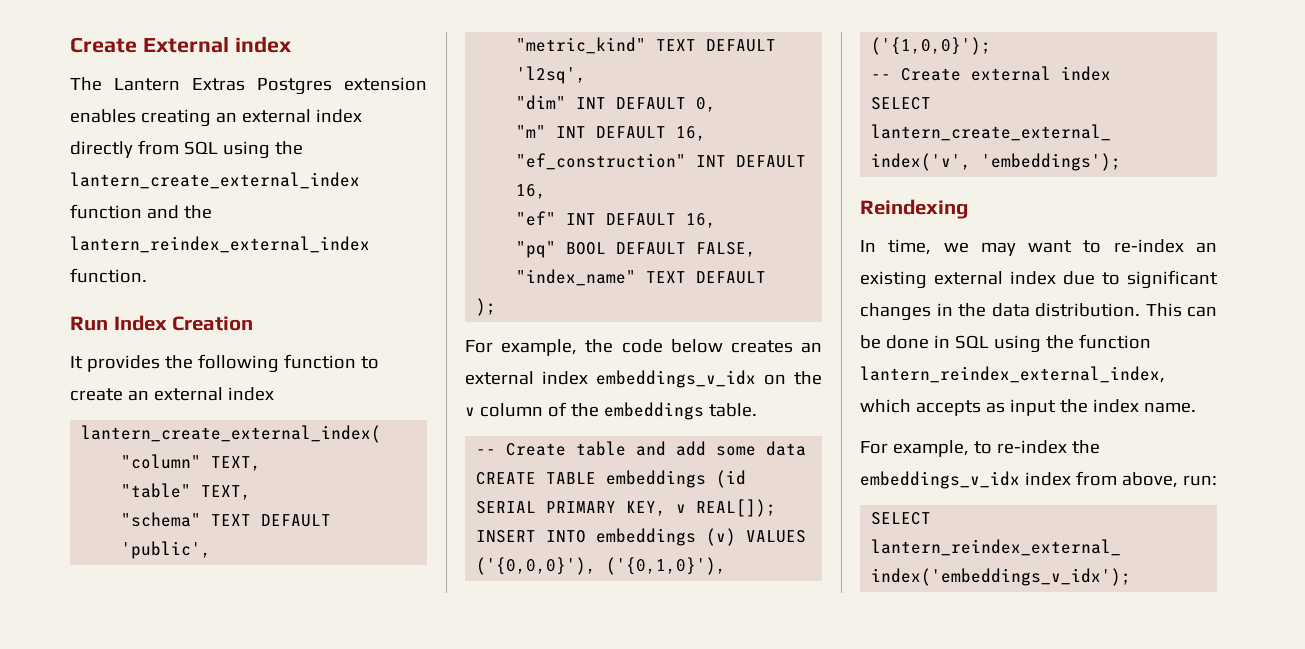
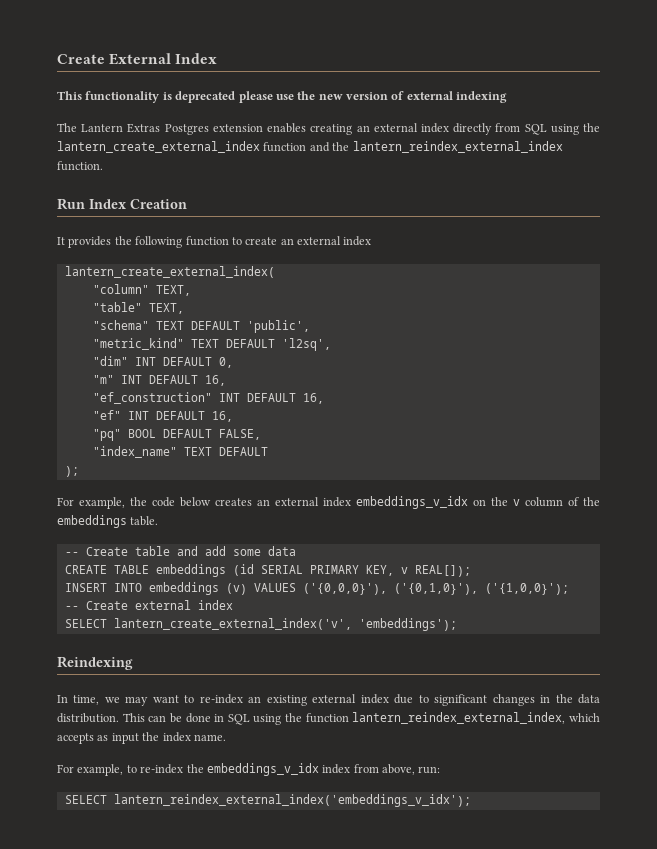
[234,36,292,53] index -> [175,53,218,64] [57,91,508,103] Index // This functionality is deprecated please use the new version of external indexing

